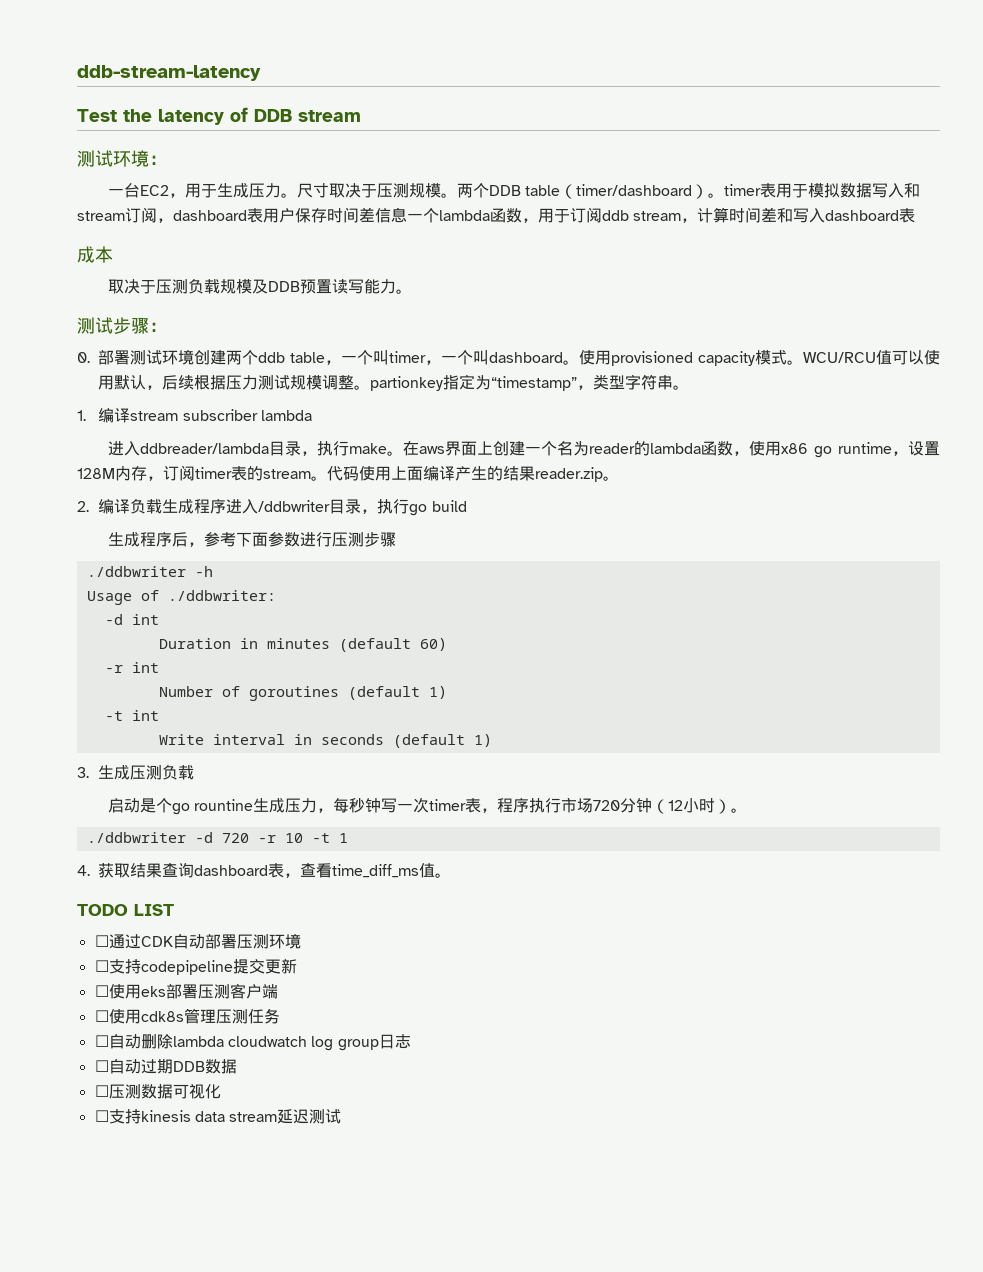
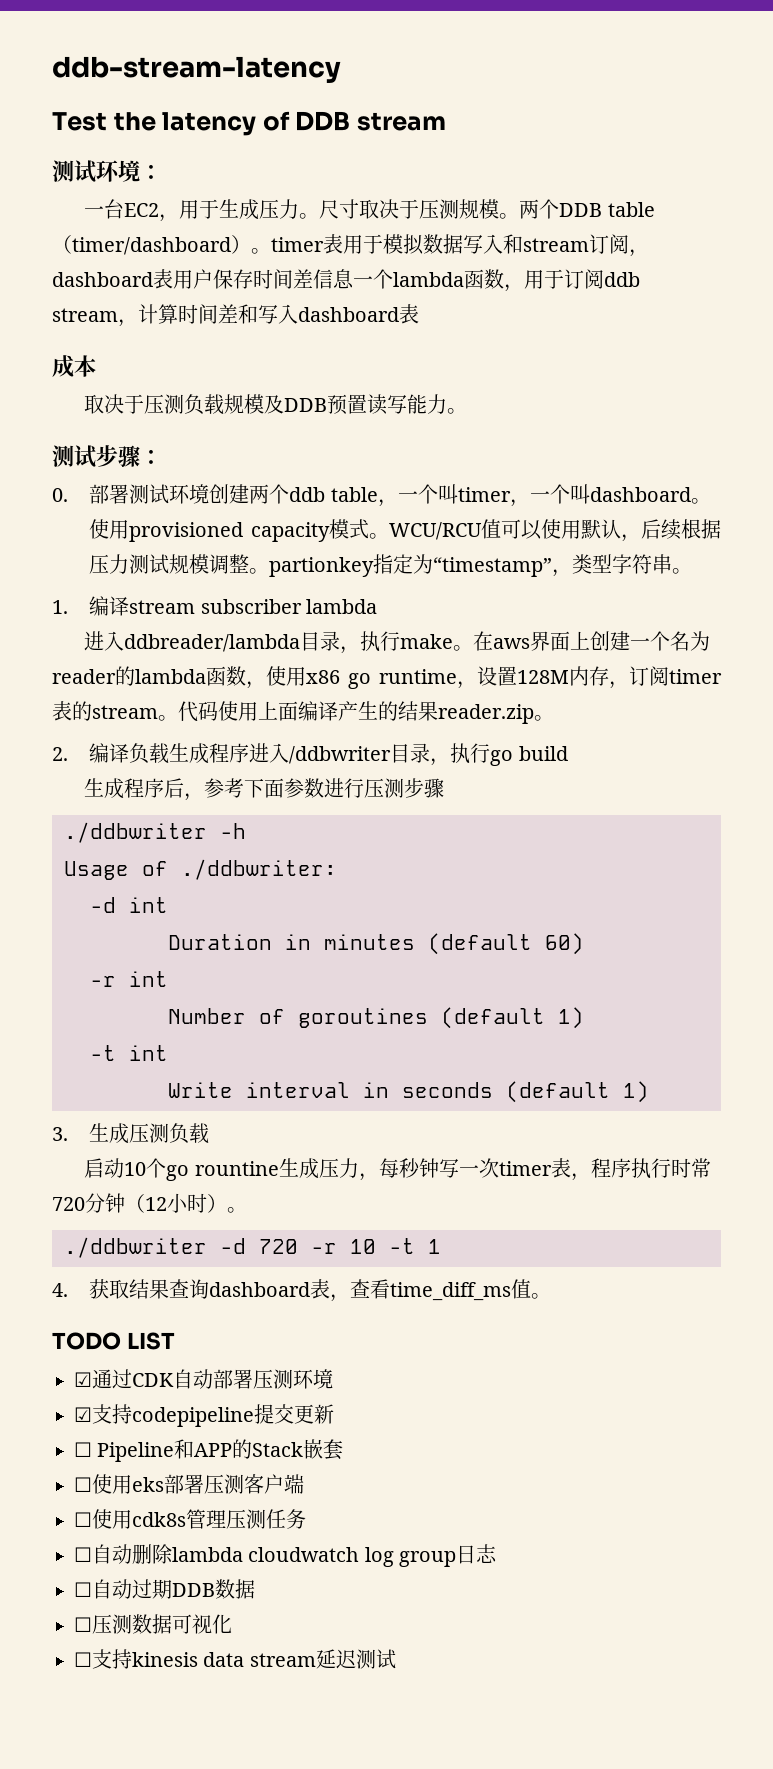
[139,798,156,813] 是 -> [124,1162,147,1176] 10
[561,797,594,813] 市场 -> [670,1158,711,1178] 时常
[94,935,109,947] ☐ -> [74,1372,92,1387] ☑
[94,960,109,972] ☐ -> [74,1407,92,1422] ☑
(297, 966) none -> [74,1439,344,1462] // ☐ Pipeline和APP的Stack嵌套

